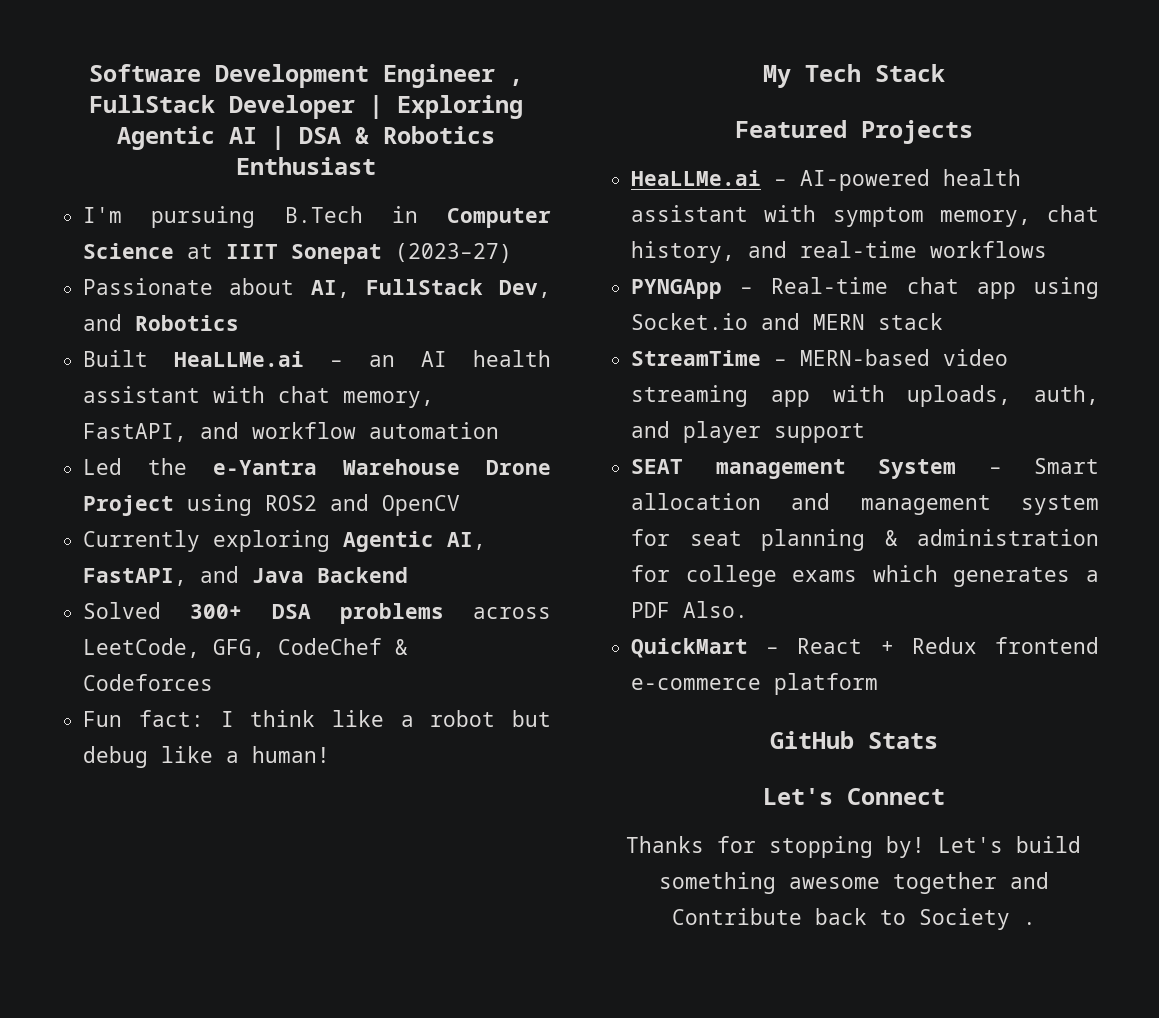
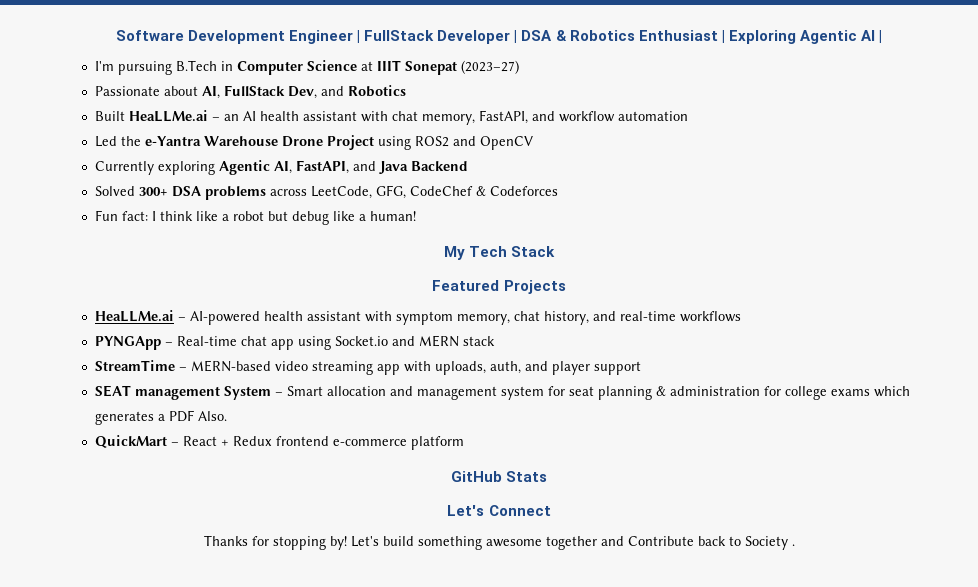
[508,79,523,86] , -> [357,30,361,43] |
(383, 107) none -> [521,30,725,43] DSA & Robotics Enthusiast |
[298,126,495,144] [235,157,376,175] DSA & Robotics Enthusiast -> (882, 36) none

